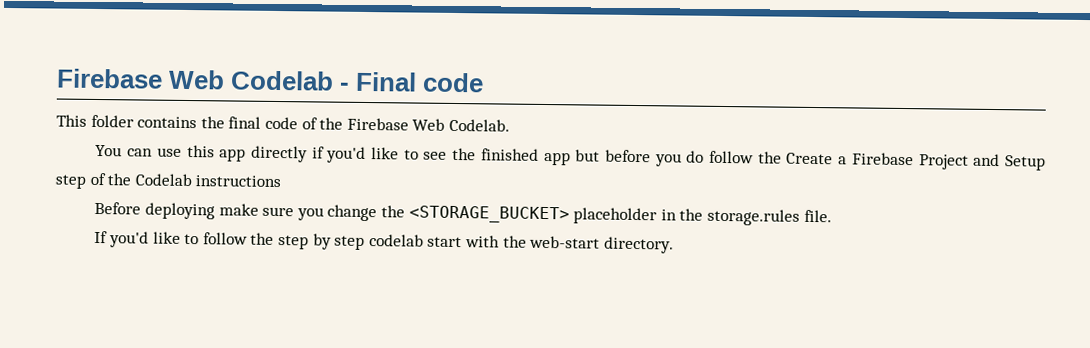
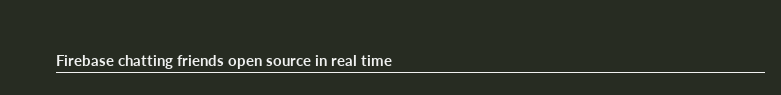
[56,68,485,93] [56,114,510,132] [95,144,1046,171] [55,172,282,189] [94,201,832,226] [94,230,674,254] Firebase Web Codelab - Final code // This folder contains the final code of the Firebase Web Codelab. // You can use this app directly if you'd like to see the finished app but before you do follow the Create a Firebase Project and Setup step of the Codelab instructions // Before deploying make sure you change the <STORAGE_BUCKET> placeholder in the storage.rules file. // If you'd like to follow the step by step codelab start with the web-start directory. -> [56,55,392,69] Firebase chatting friends open source in real time

